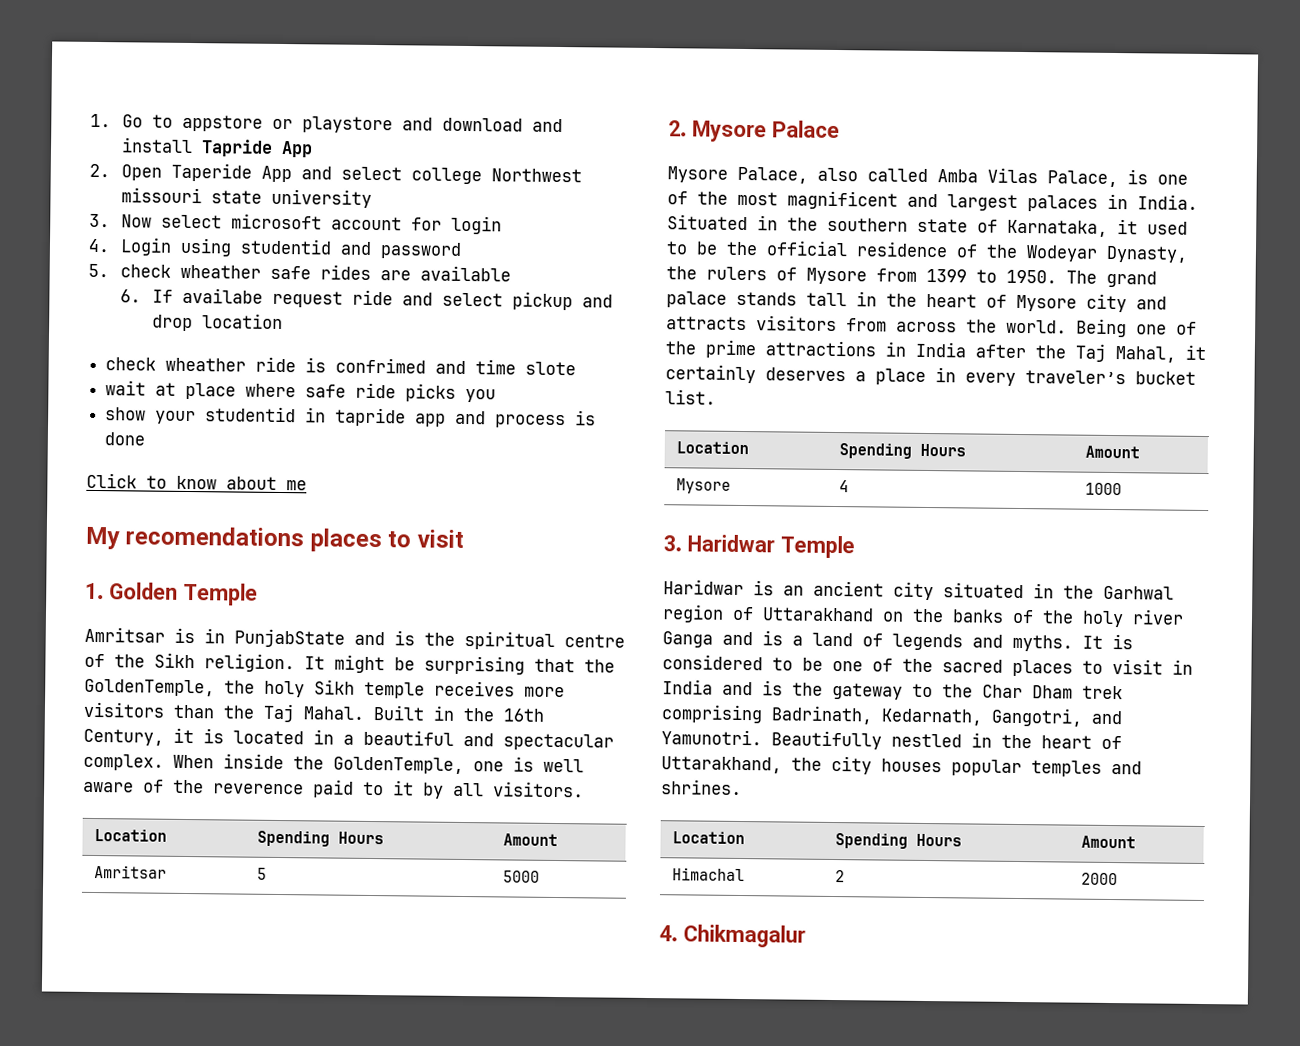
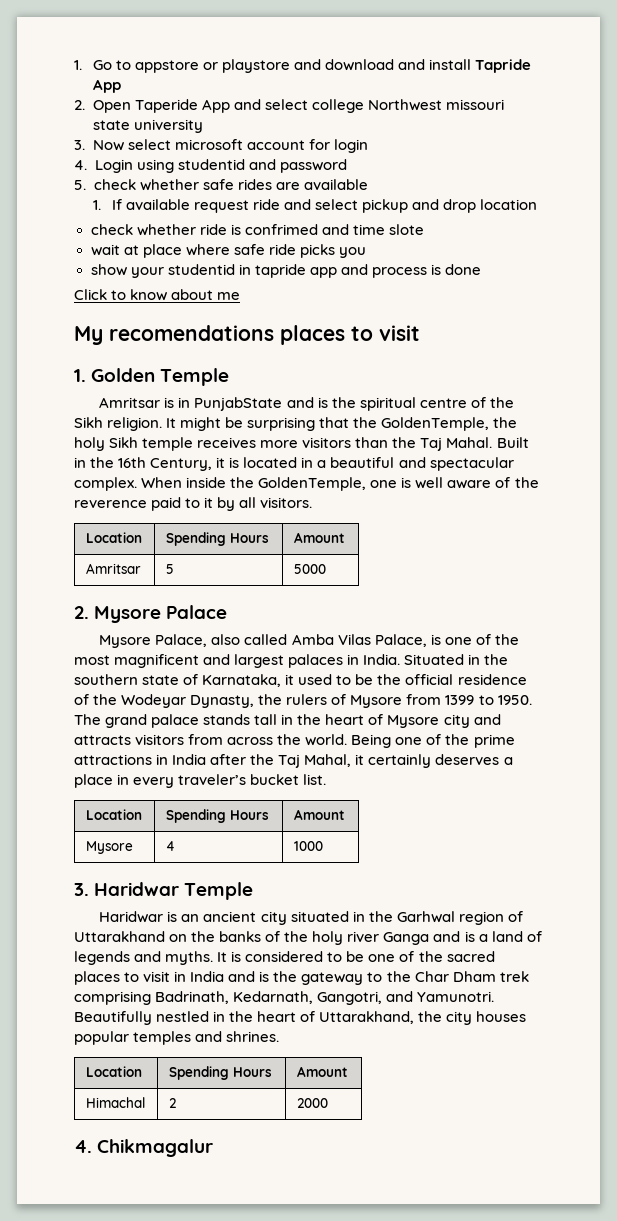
[179,264,261,279] wheather -> [139,179,199,191] whether
[119,287,263,304] 6. If availabe -> [93,199,191,210] 1. If available
[165,357,247,372] wheather -> [136,224,196,236] whether

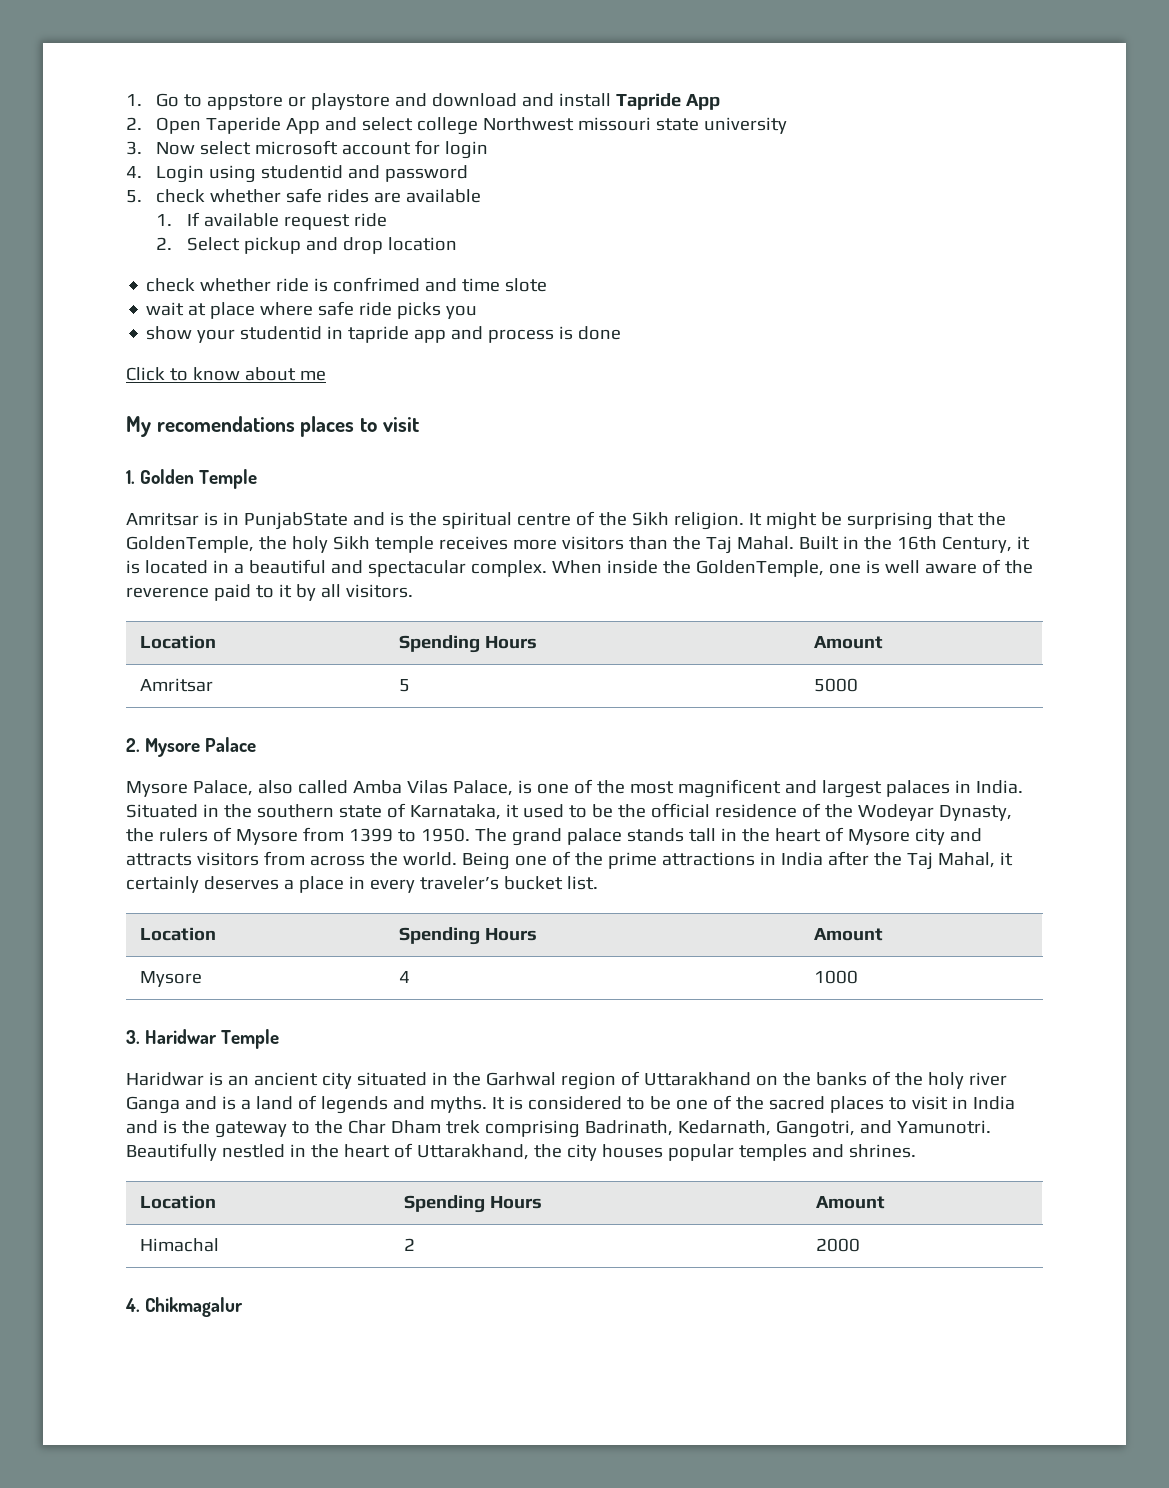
[284,199,359,210] and select -> [156,237,240,251] // 2. Select

